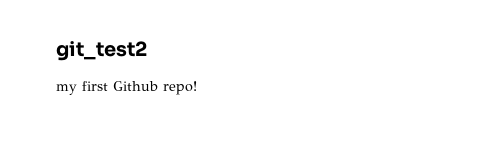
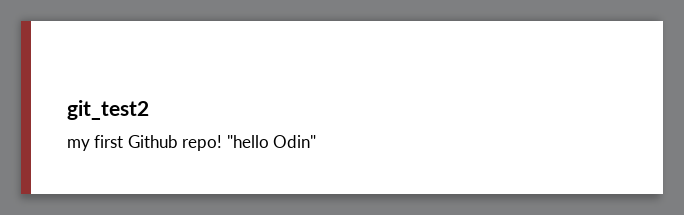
(197, 88) none -> [226,135,317,148] "hello Odin"

